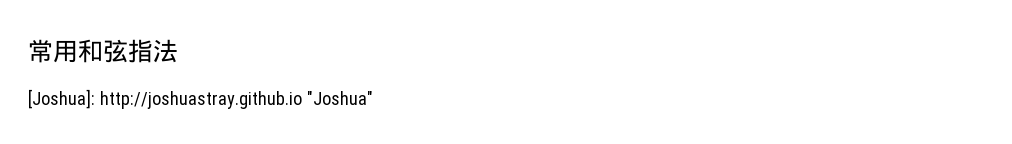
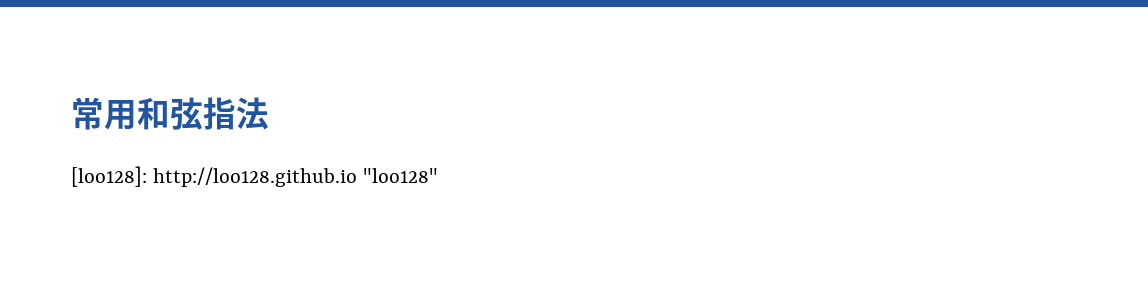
[28,89,373,109] [Joshua]: http://joshuastray.github.io "Joshua" -> [71,166,439,187] [loo128]: http://loo128.github.io "loo128"

